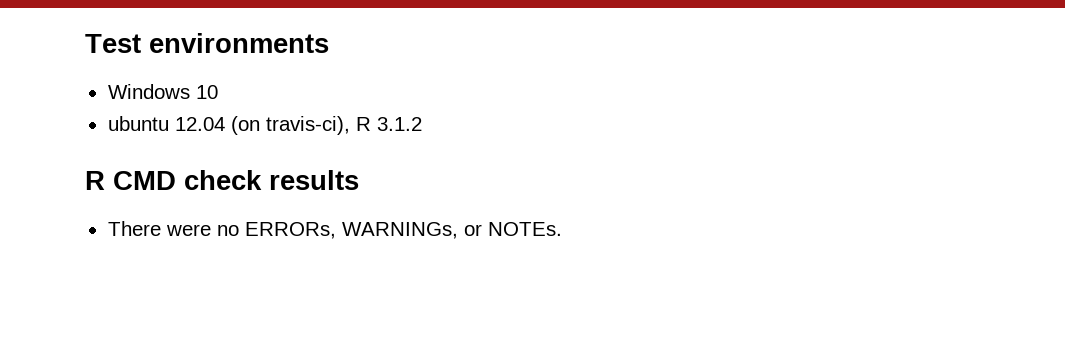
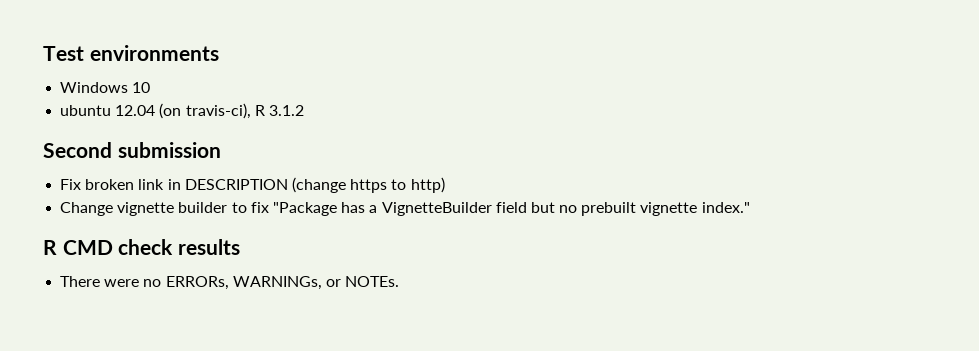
(422, 124) none -> [43,142,221,158] [60,177,445,193] [60,202,750,216] // Second submission // Fix broken link in DESCRIPTION (change https to http) // Change vignette builder to fix "Package has a VignetteBuilder field but no prebuilt vignette index."

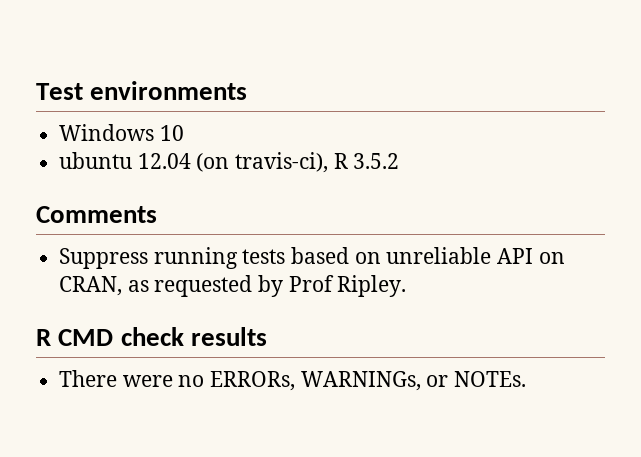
[268,105,304,116] [43,142,221,158] [60,177,445,193] [60,202,750,216] 3.1.2 // Second submission // Fix broken link in DESCRIPTION (change https to http) // Change vignette builder to fix "Package has a VignetteBuilder field but no prebuilt vignette index." -> [353,153,400,169] [36,206,157,223] [59,247,565,269] [59,275,407,297] 3.5.2 // Comments // Suppress running tests based on unreliable API on CRAN, as requested by Prof Ripley.

